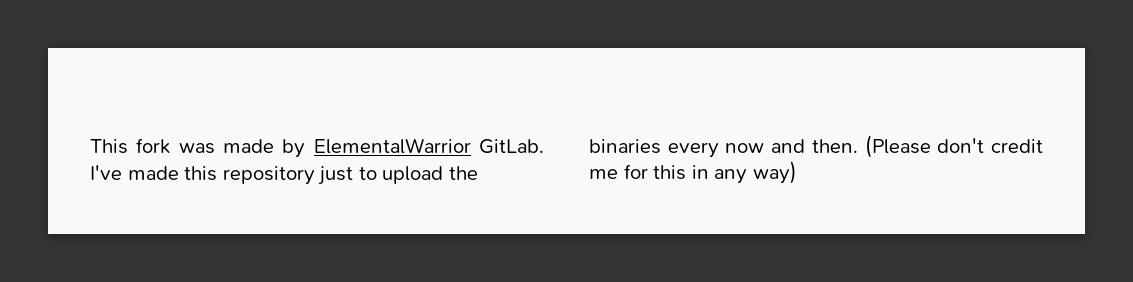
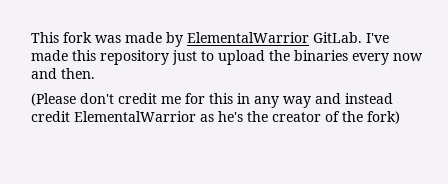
(858, 146) none -> (95, 73) //
[752,161,797,184] way) -> [283,93,393,108] [31,111,400,124] way and instead credit ElementalWarrior as he's the creator of the fork)

